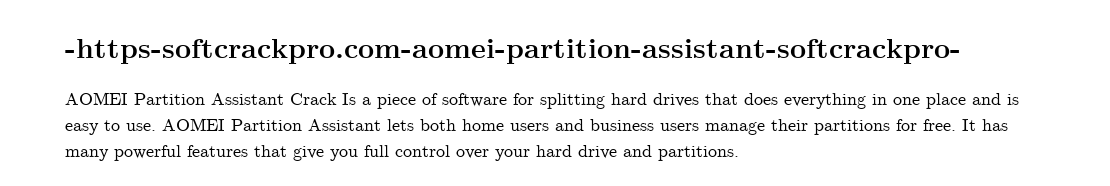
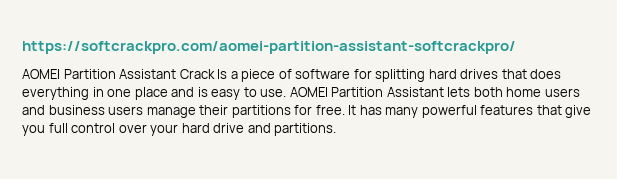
[65,39,961,64] -https-softcrackpro.com-aomei-partition-assistant-softcrackpro- -> [22,41,516,54] https://softcrackpro.com/aomei-partition-assistant-softcrackpro/

